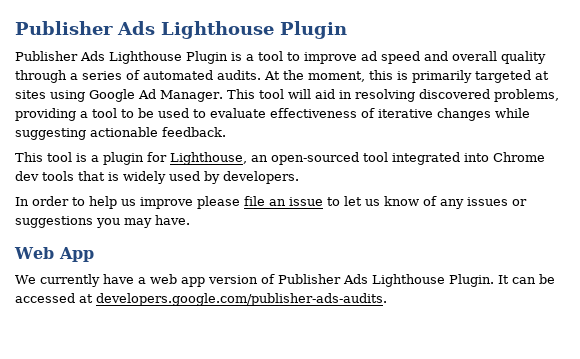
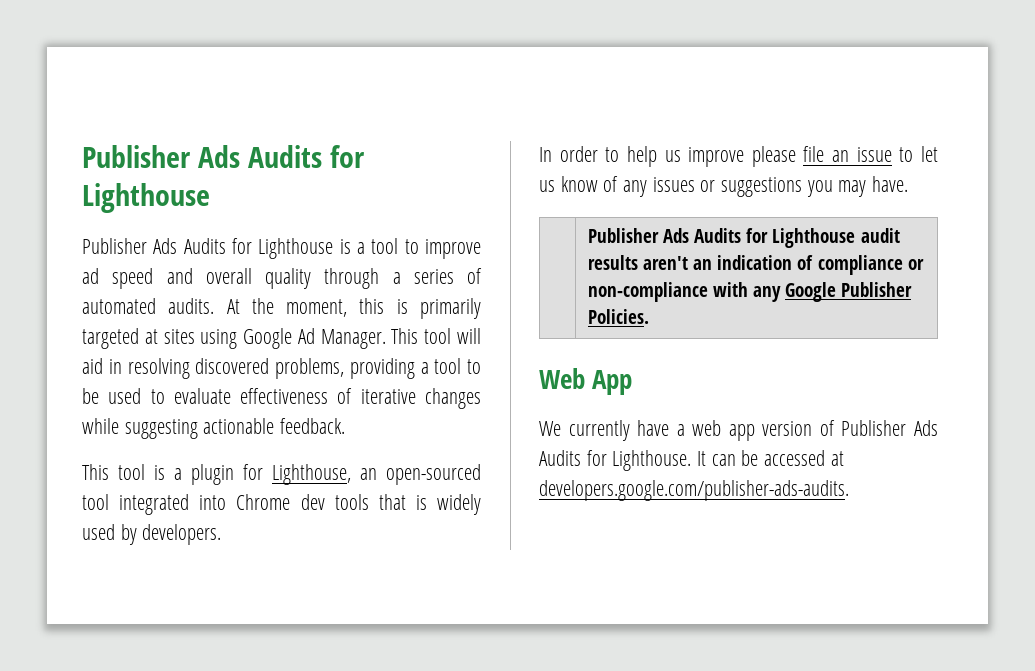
[15,21,347,39] [15,51,228,64] Publisher Ads Lighthouse Plugin // Publisher Ads Lighthouse Plugin -> [82,145,365,168] [82,183,210,213] [82,238,334,259] Publisher Ads Audits for Lighthouse // Publisher Ads Audits for Lighthouse
(190, 220) none -> [587,228,900,248] [587,255,924,275] [587,282,913,302] [587,309,649,324] // | Publisher Ads Audits for Lighthouse audit results aren't an indication of compliance or non-compliance with any Google Publisher Policies.
[371,274,494,287] Lighthouse Plugin. -> [539,450,692,471] Audits for Lighthouse.

